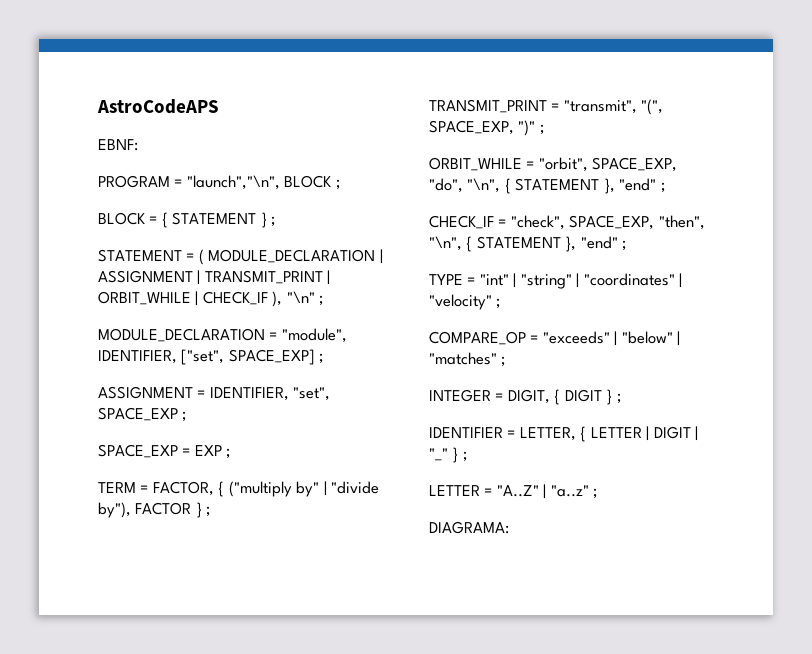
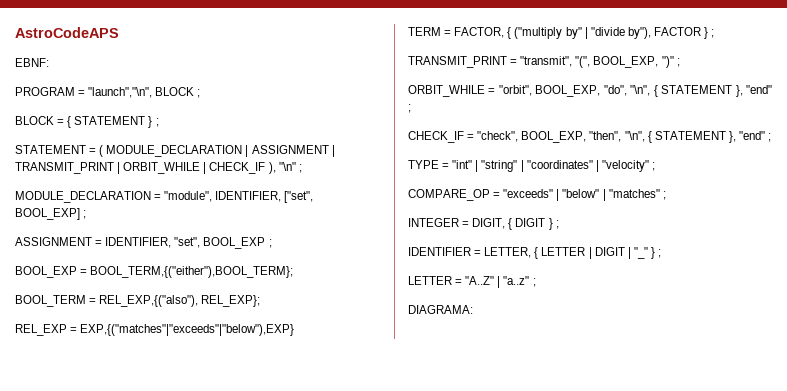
[228,349,315,365] SPACE_EXP] -> [15,208,80,220] BOOL_EXP]
[98,407,187,422] [98,444,231,459] SPACE_EXP ; // SPACE_EXP = EXP ; -> [203,237,272,249] [15,266,294,278] [15,295,261,307] [15,324,295,336] BOOL_EXP ; // BOOL_EXP = BOOL_TERM,{("either"),BOOL_TERM}; // BOOL_TERM = REL_EXP,{("also"), REL_EXP}; // REL_EXP = EXP,{("matches"|"exceeds"|"below"),EXP}
[429,120,514,135] SPACE_EXP, -> [593,56,659,68] BOOL_EXP,
[592,157,678,172] SPACE_EXP, -> [535,85,601,97] BOOL_EXP,
[569,215,655,230] SPACE_EXP, -> [521,131,587,143] BOOL_EXP,

